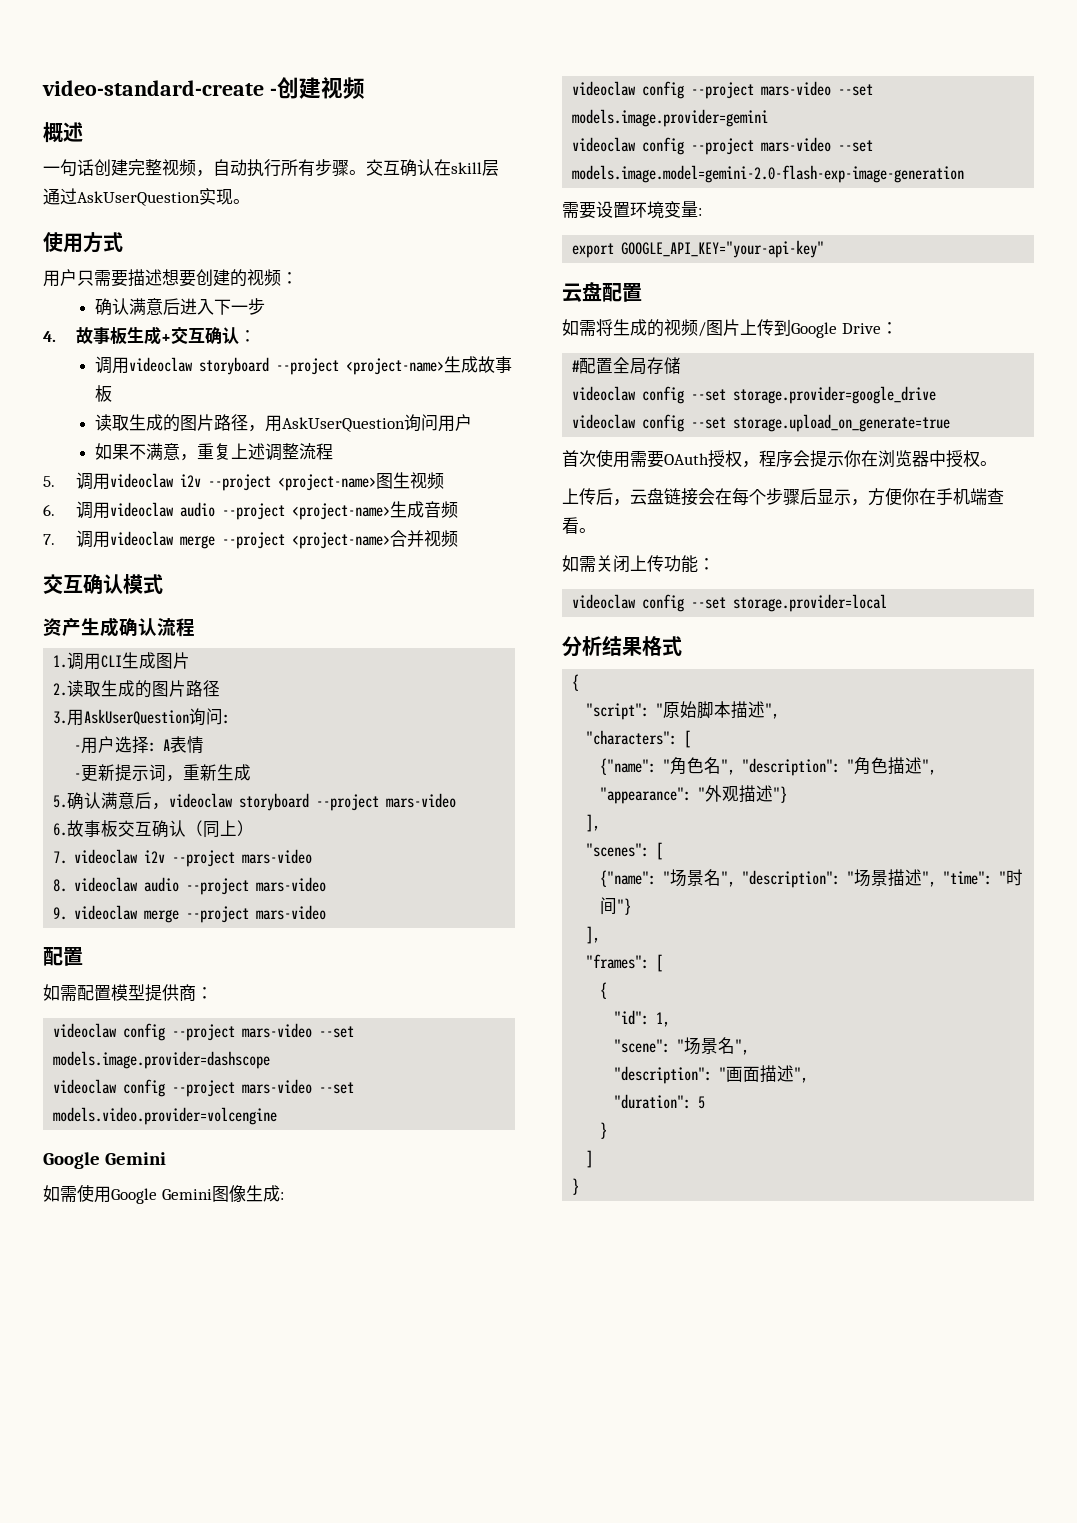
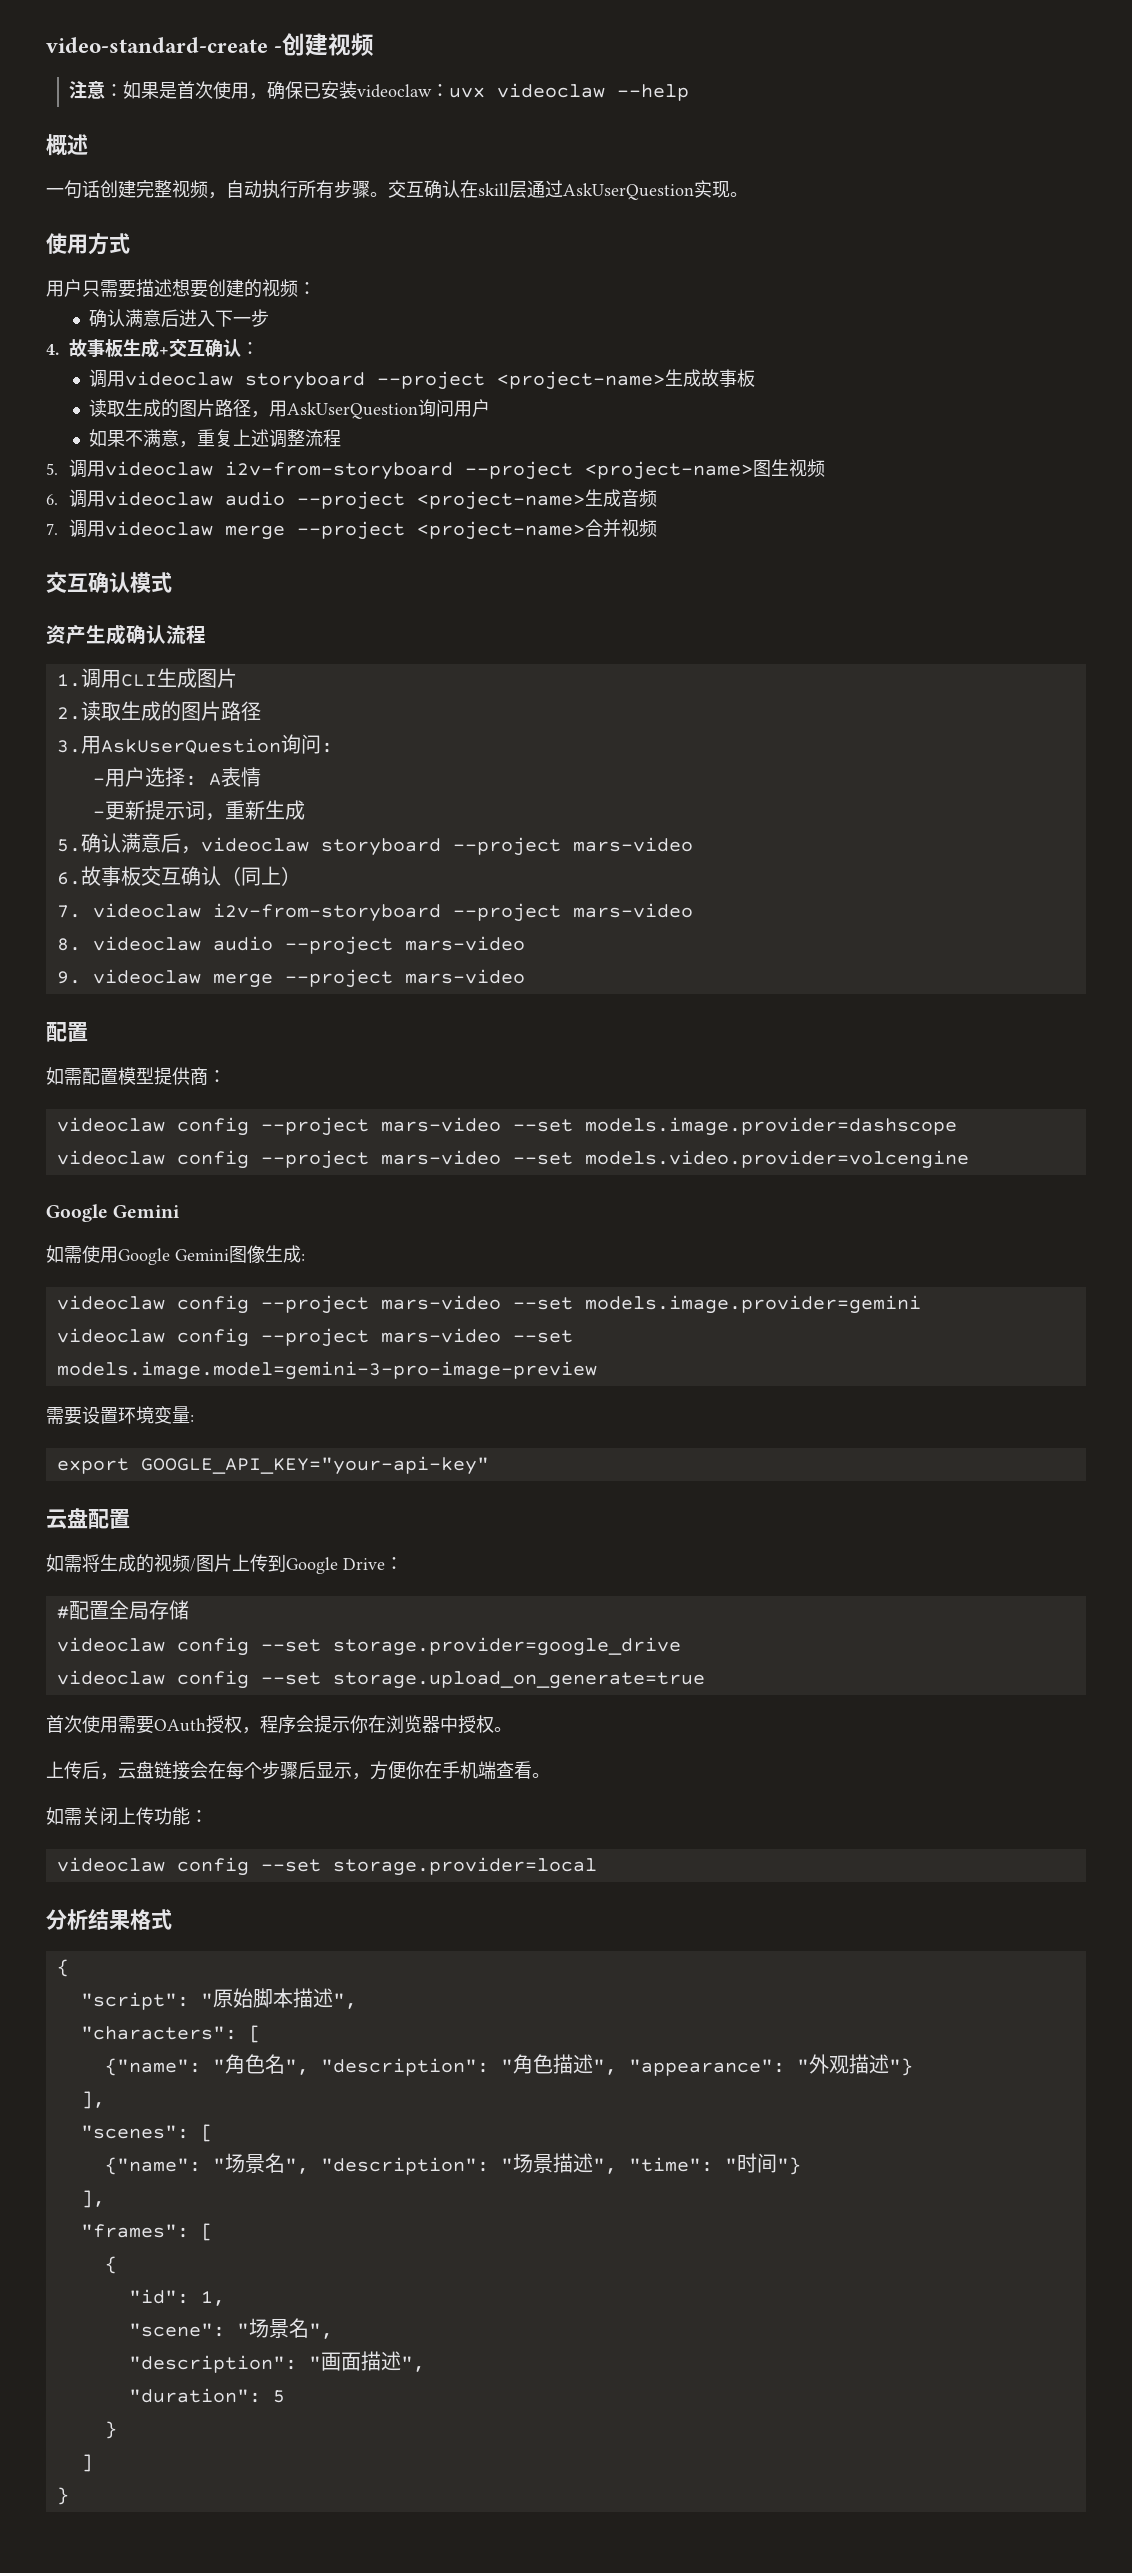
(365, 88) none -> [69,81,690,101] // 注意：如果是首次使用，确保已安装videoclaw：uvx videoclaw --help
[180,474,202,487] i2v -> [225,461,454,480] i2v-from-storyboard
[144,850,166,863] i2v -> [212,903,441,922] i2v-from-storyboard
[572,165,965,183] models.image.model=gemini-2.0-flash-exp-image-generation -> [56,1361,597,1380] models.image.model=gemini-3-pro-image-preview

